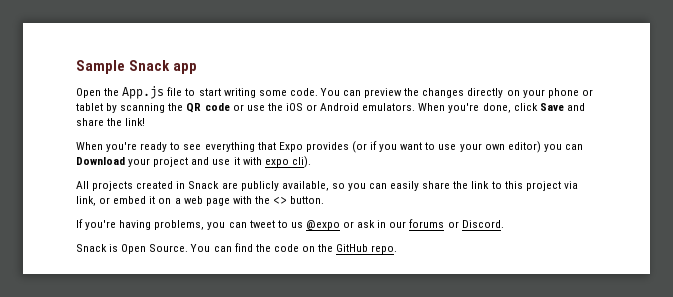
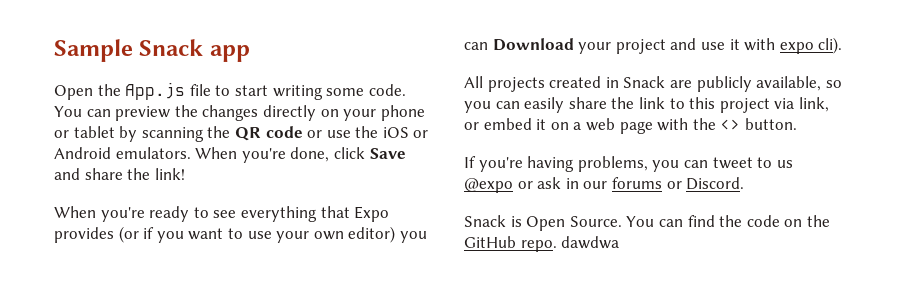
(398, 249) none -> [561,236,620,249] dawdwa

